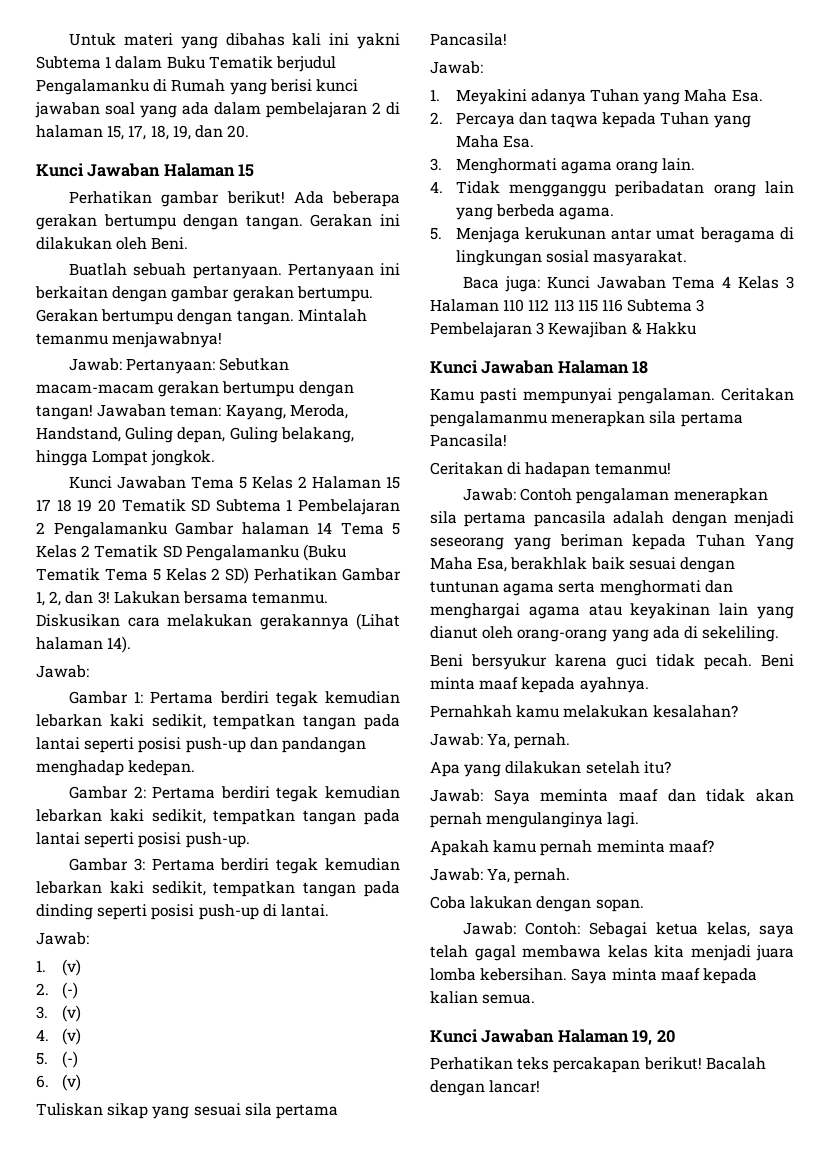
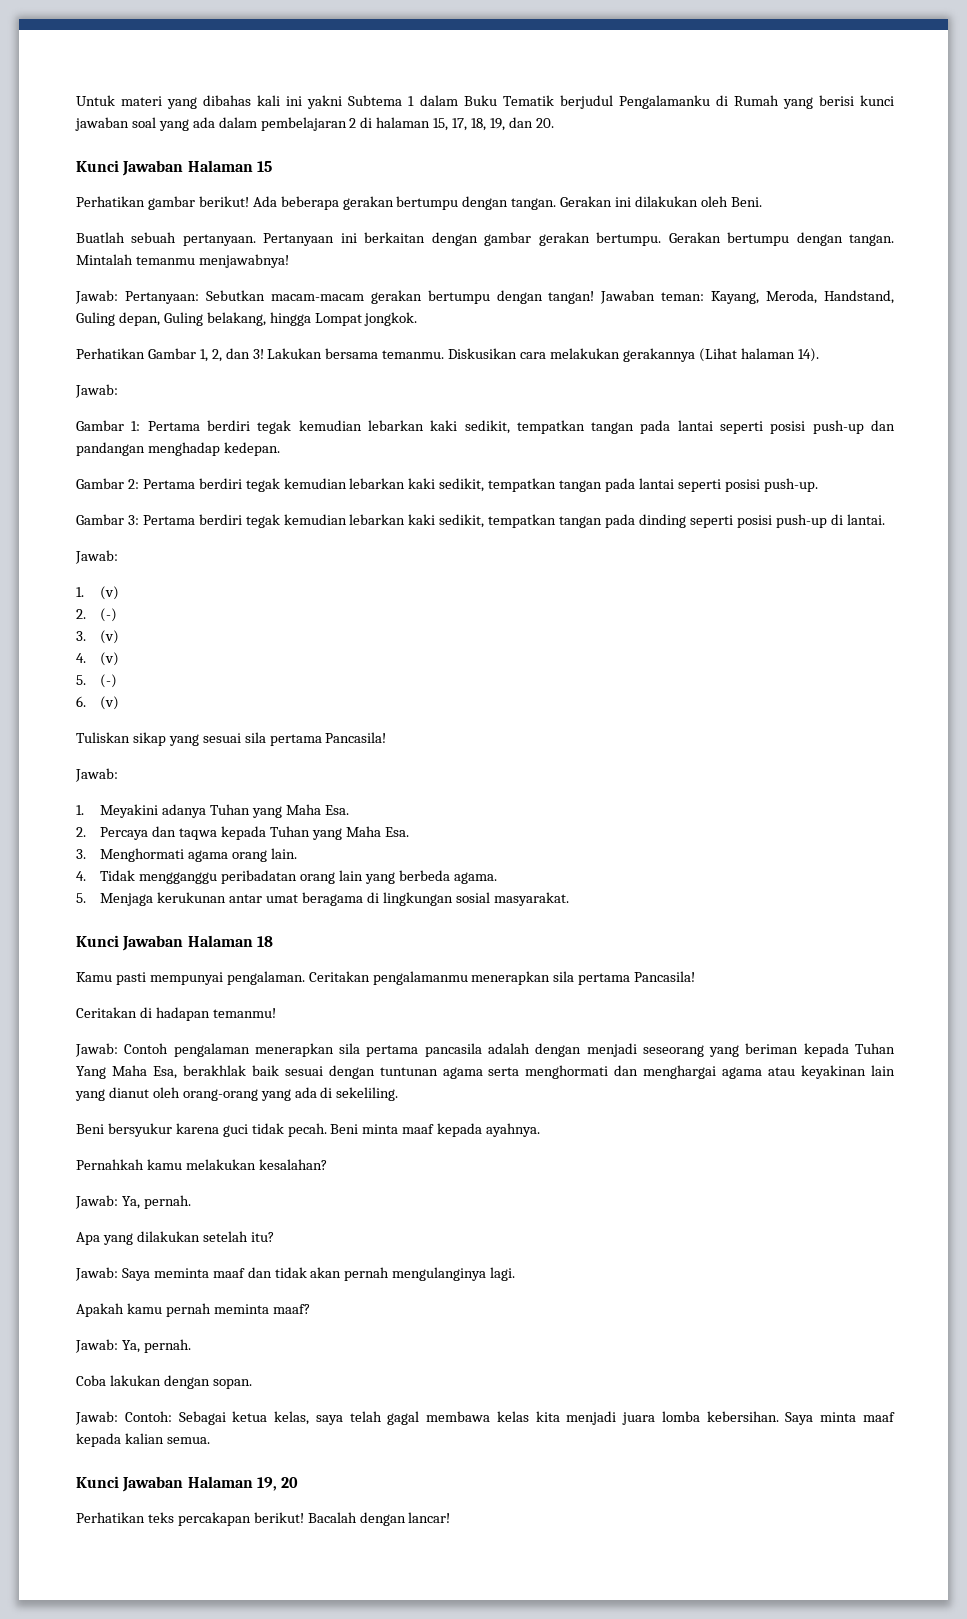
[69,476,400,489] [36,499,400,515] [36,522,400,538] [36,544,346,561] [36,567,250,584] Kunci Jawaban Tema 5 Kelas 2 Halaman 15 17 18 19 20 Tematik SD Subtema 1 Pembelajaran 2 Pengalamanku Gambar halaman 14 Tema 5 Kelas 2 Tematik SD Pengalamanku (Buku Tematik Tema 5 Kelas 2 SD) -> (418, 319) none
[463,276,794,292] [430,299,705,312] [430,322,696,338] // Baca juga: Kunci Jawaban Tema 4 Kelas 3 Halaman 110 112 113 115 116 Subtema 3 Pembelajaran 3 Kewajiban & Hakku -> (569, 899) none

